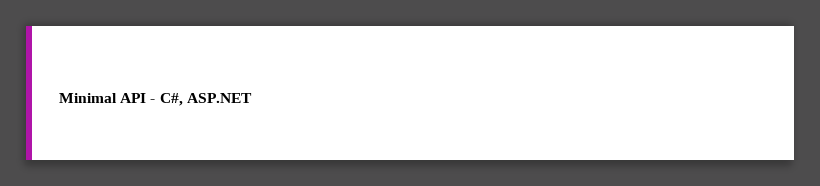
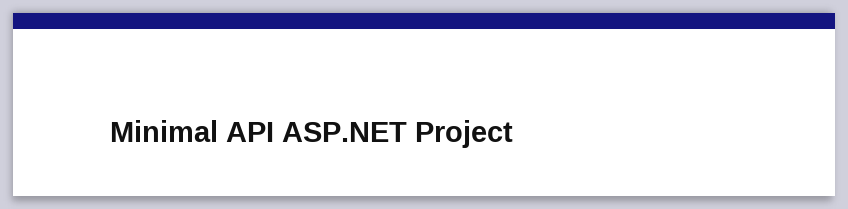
[150,93,252,106] - C#, ASP.NET -> [282,120,513,148] ASP.NET Project

